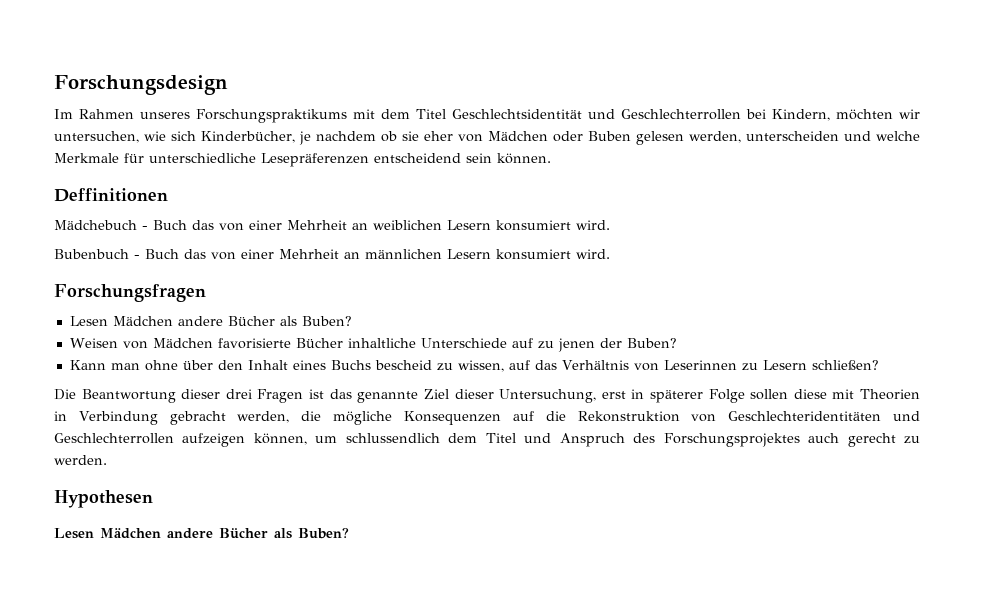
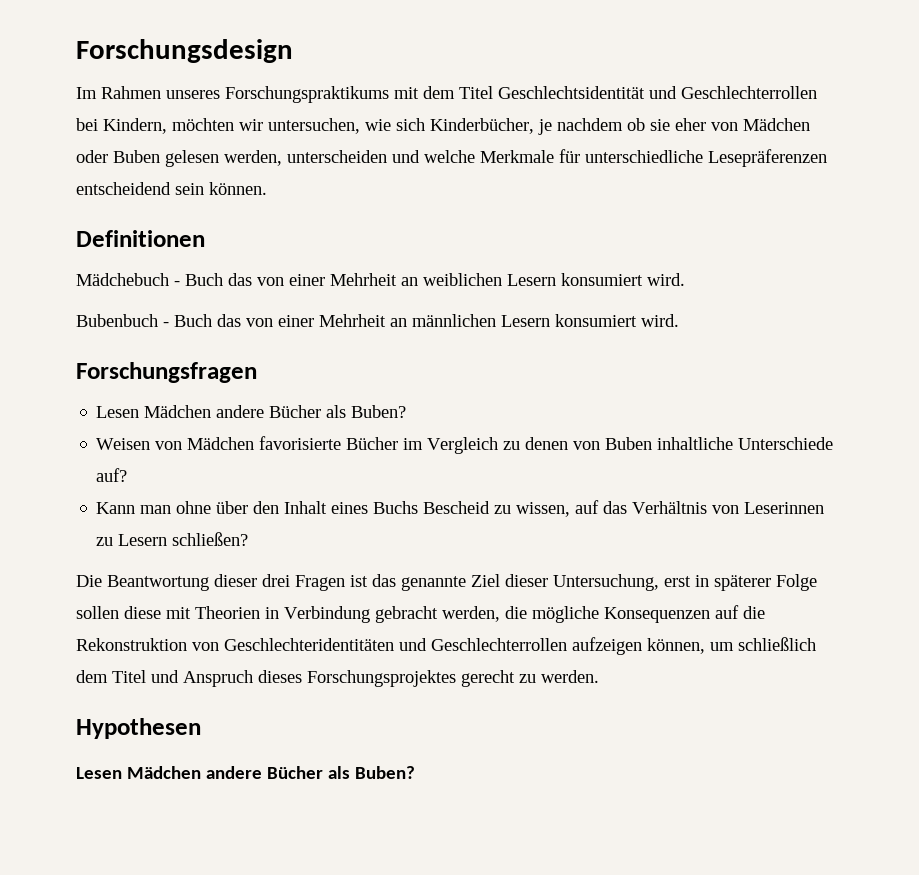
[54,188,168,202] Deffinitionen -> [76,230,205,247] Definitionen
[347,338,677,352] inhaltliche Unterschiede auf zu jenen der Buben? -> [403,437,834,454] [96,468,128,482] im Vergleich zu denen von Buben inhaltliche Unterschiede auf?
[374,360,432,370] bescheid -> [423,501,491,514] Bescheid
[345,433,440,443] schlussendlich -> [738,637,816,651] schließlich
[633,433,840,447] des Forschungsprojektes auch -> [258,670,456,687] dieses Forschungsprojektes

